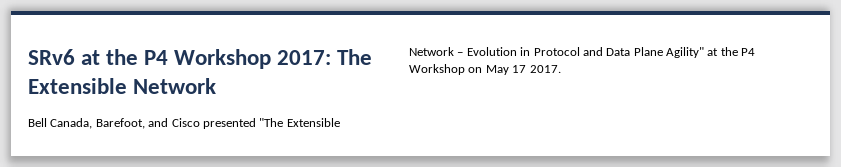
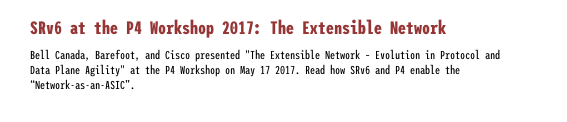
(561, 69) none -> [305,64,460,75] [30,79,135,90] Read how SRv6 and P4 enable the “Network-as-an-ASIC”.

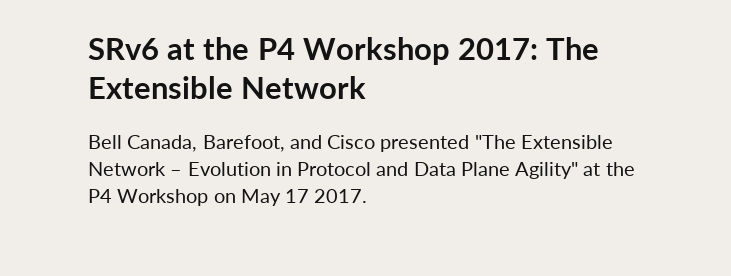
[305,64,460,75] [30,79,135,90] Read how SRv6 and P4 enable the “Network-as-an-ASIC”. -> (368, 196) none

